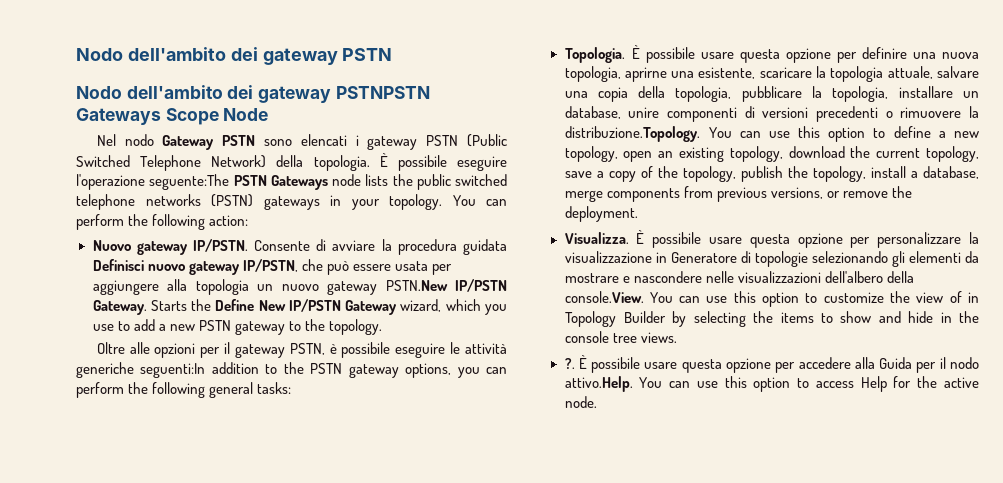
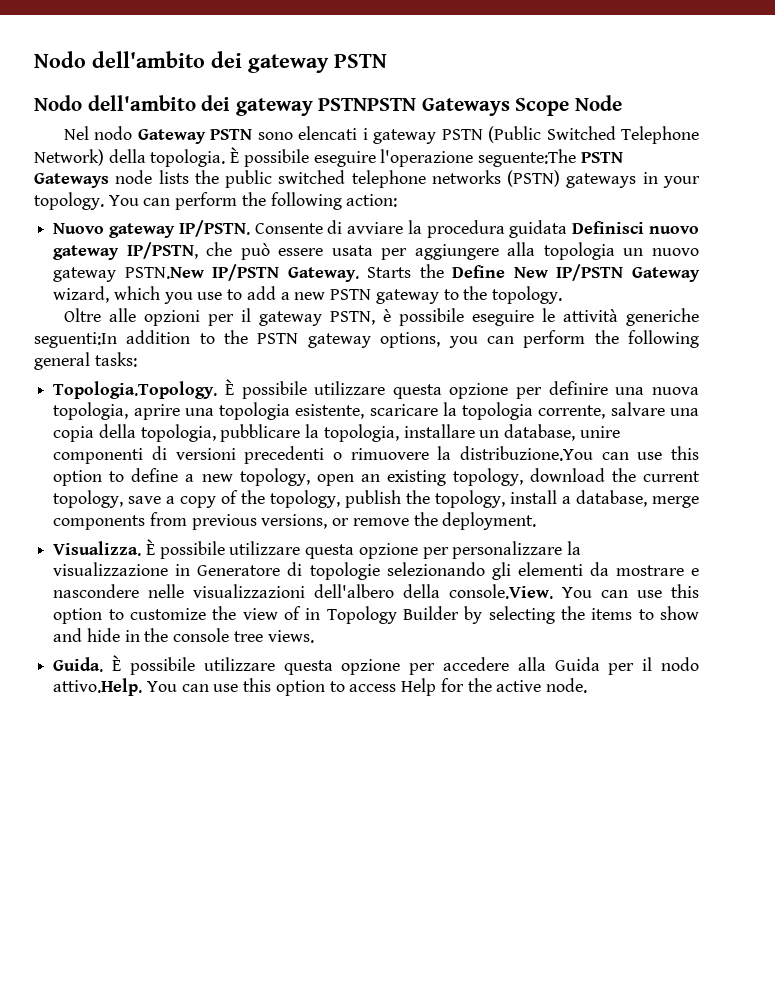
[564,45,734,63] Topologia. È possibile usare -> [53,379,386,399] Topologia.Topology. È possibile utilizzare
[624,67,695,82] aprirne una -> [133,402,291,420] aprire una topologia
[887,66,933,79] attuale, -> [538,405,606,419] corrente,
[564,126,732,142] distribuzione.Topology. You -> [459,446,593,461] distribuzione.You
[708,237,742,244] usare -> [229,541,301,555] utilizzare
[564,355,678,373] ?. È possibile usare -> [53,655,275,675] Guida. È possibile utilizzare

